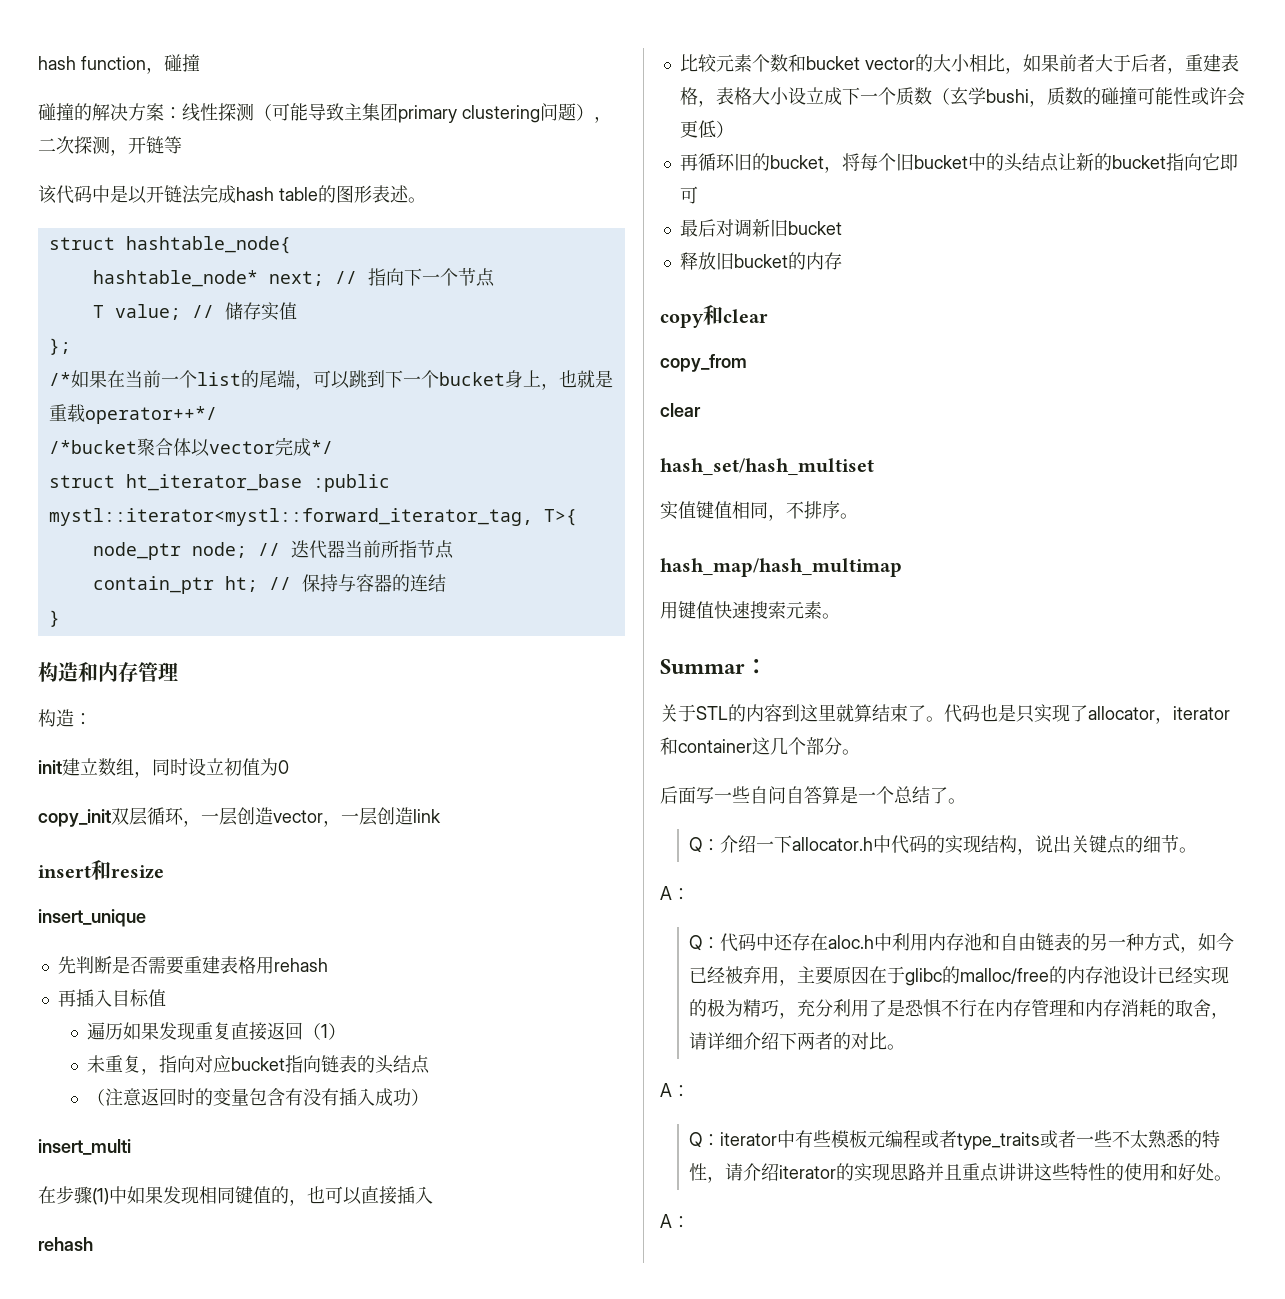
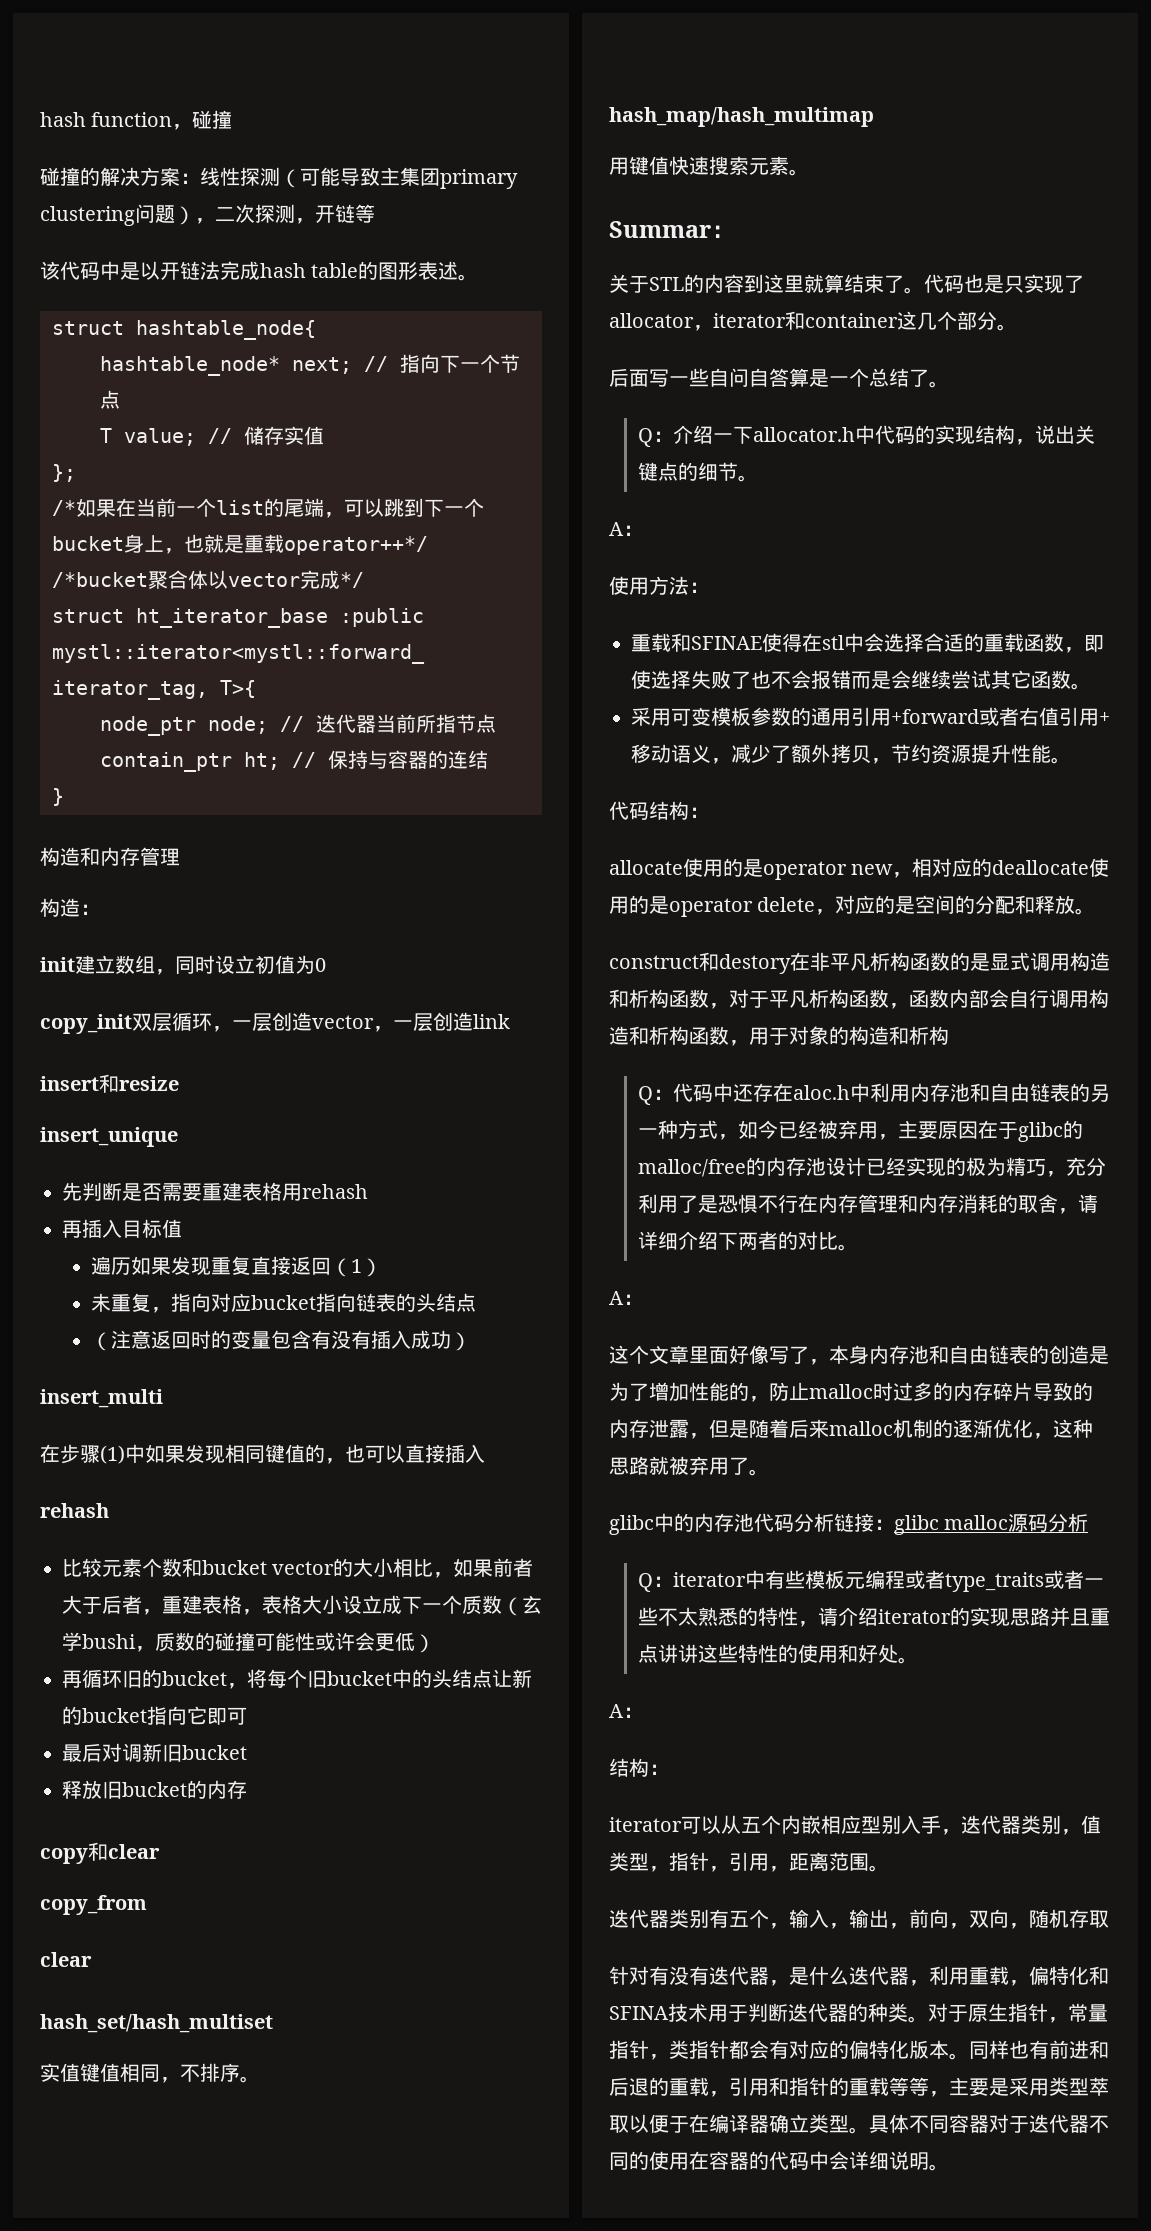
(690, 894) none -> [609,576,709,595] [631,633,1104,653] [631,670,1091,690] [631,707,1110,726] [631,744,1071,764] [609,801,709,820] [609,858,1110,880] [609,895,1096,917] [609,952,1110,974] [609,989,1109,1009] [609,1026,949,1046] // 使用方法： // 重载和SFINAE使得在stl中会选择合适的重载函数，即使选择失败了也不会报错而是会继续尝试其它函数。 // 采用可变模板参数的通用引用+forward或者右值引用+移动语义，减少了额外拷贝，节约资源提升性能。 // 代码结构： // allocate使用的是operator new，相对应的deallocate使用的是operator delete，对应的是空间的分配和释放。 // construct和destory在非平凡析构函数的是显式调用构造和析构函数，对于平凡析构函数，函数内部会自行调用构造和析构函数，用于对象的构造和析构
(690, 1091) none -> [609,1345,1109,1365] [609,1382,1093,1402] [609,1419,1093,1439] [609,1456,769,1476] [609,1513,1089,1535] // 这个文章里面好像写了，本身内存池和自由链表的创造是为了增加性能的，防止malloc时过多的内存碎片导致的内存泄露，但是随着后来malloc机制的逐渐优化，这种思路就被弃用了。 // glibc中的内存池代码分析链接：glibc malloc源码分析
(690, 1222) none -> [609,1758,669,1777] [609,1815,1101,1835] [609,1852,889,1872] [609,1909,1109,1929] [609,1966,1109,1986] [609,2003,1108,2023] [609,2040,1109,2060] [609,2077,1109,2097] [609,2114,1109,2134] [609,2151,949,2171] // 结构： // iterator可以从五个内嵌相应型别入手，迭代器类别，值类型，指针，引用，距离范围。 // 迭代器类别有五个，输入，输出，前向，双向，随机存取 // 针对有没有迭代器，是什么迭代器，利用重载，偏特化和SFINA技术用于判断迭代器的种类。对于原生指针，常量指针，类指针都会有对应的偏特化版本。同样也有前进和后退的重载，引用和指针的重载等等，主要是采用类型萃取以便于在编译器确立类型。具体不同容器对于迭代器不同的使用在容器的代码中会详细说明。

